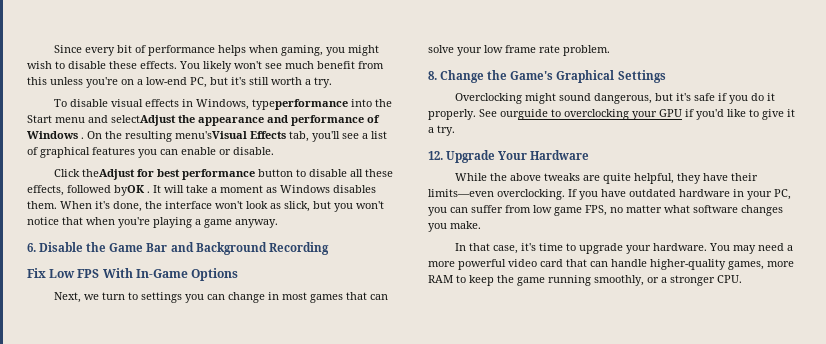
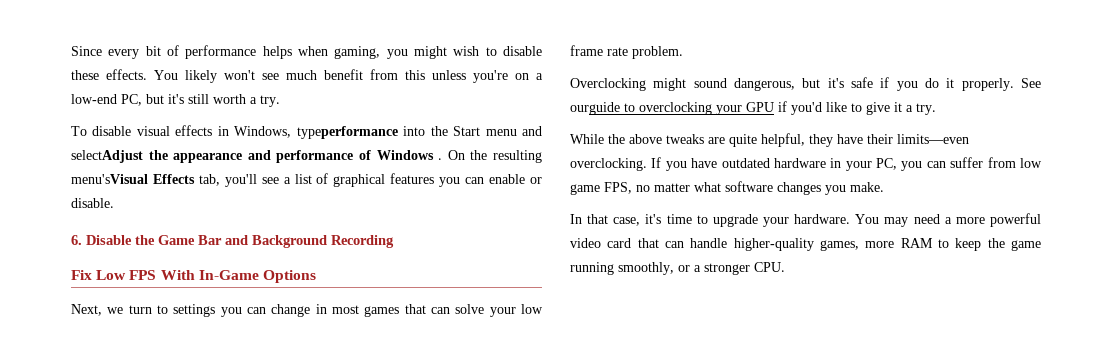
[53,169,393,180] [27,185,376,196] [27,201,384,212] [27,217,278,228] // Click theAdjust for best performance button to disable all these effects, followed byOK . It will take a moment as Windows disables them. When it's done, the interface won't look as slick, but you won't notice that when you're playing a game anyway. -> (114, 203) none
[428,70,666,83] // 8. Change the Game's Graphical Settings -> (683, 52) none
[428,150,590,163] // 12. Upgrade Your Hardware -> (936, 109) none

